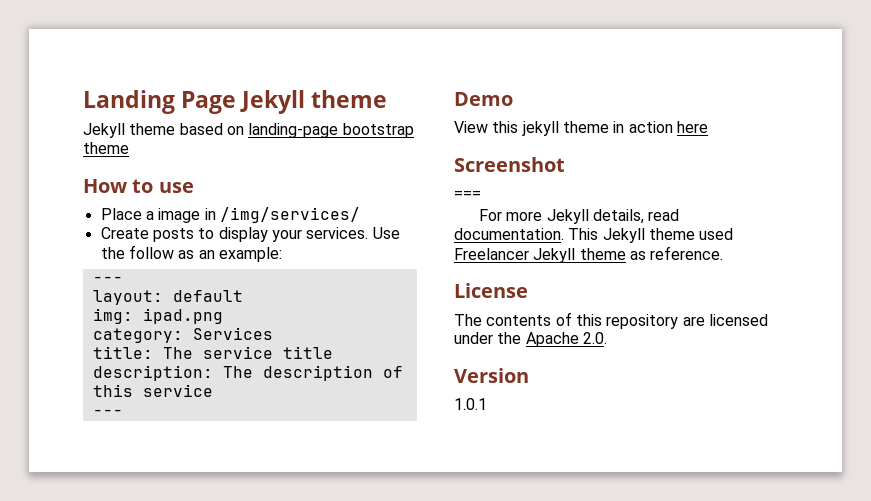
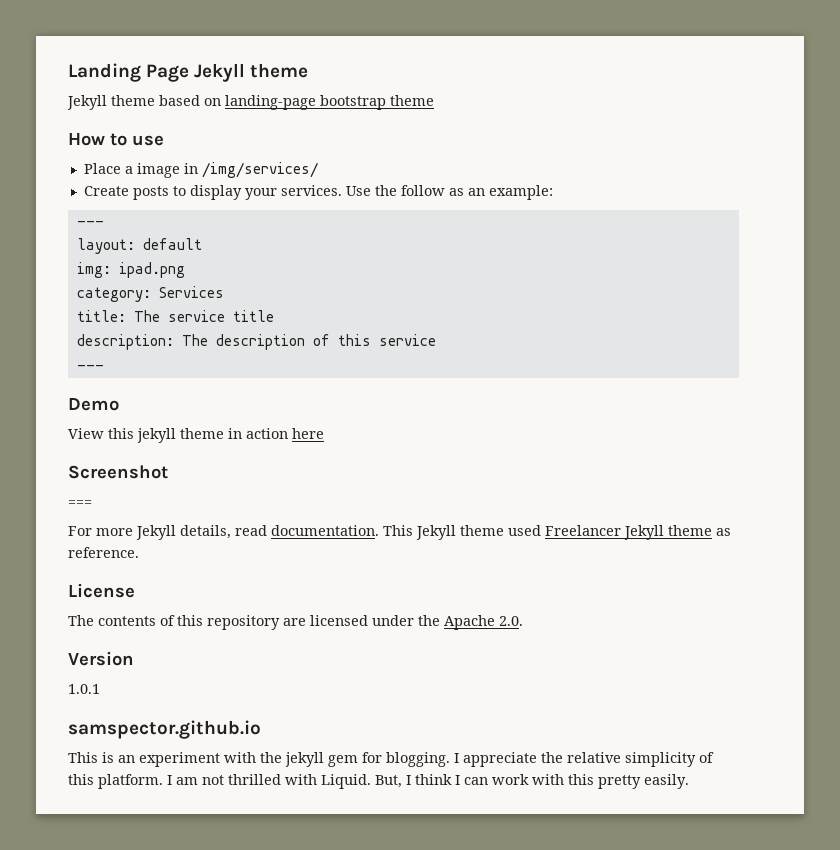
(487, 404) none -> [68,720,261,739] [68,752,714,767] [68,774,689,789] // samspector.github.io // This is an experiment with the jekyll gem for blogging. I appreciate the relative simplicity of this platform. I am not thrilled with Liquid. But, I think I can work with this pretty easily.

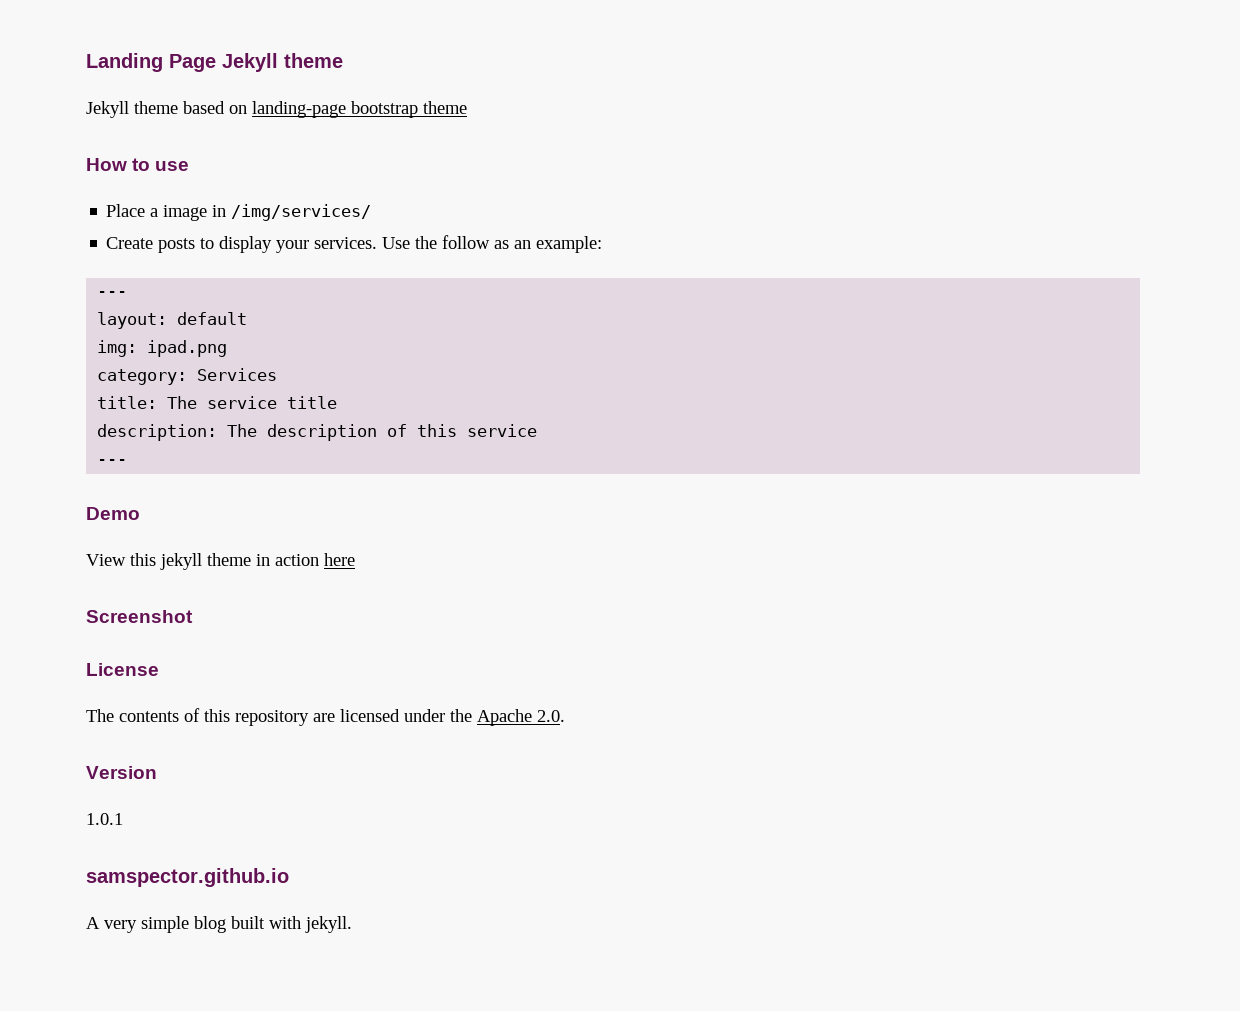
[68,500,92,507] [68,525,731,540] [68,547,139,558] // === // For more Jekyll details, read documentation. This Jekyll theme used Freelancer Jekyll theme as reference. -> (193, 616) none
[68,752,714,767] [68,774,689,789] This is an experiment with the jekyll gem for blogging. I appreciate the relative simplicity of this platform. I am not thrilled with Liquid. But, I think I can work with this pretty easily. -> [86,916,352,933] A very simple blog built with jekyll.

